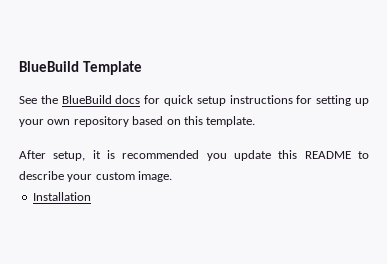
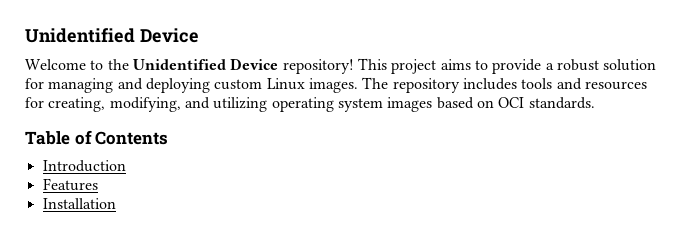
[19,61,142,75] [19,95,370,106] [19,116,256,127] [19,150,369,161] [19,171,173,182] BlueBuild Template // See the BlueBuild docs for quick setup instructions for setting up your own repository based on this template. // After setup, it is recommended you update this README to describe your custom image. -> [25,28,199,43] [25,58,657,74] [25,77,647,93] [25,97,595,112] [25,130,169,145] [42,160,126,172] [42,178,98,191] Unidentified Device // Welcome to the Unidentified Device repository! This project aims to provide a robust solution for managing and deploying custom Linux images. The repository includes tools and resources for creating, modifying, and utilizing operating system images based on OCI standards. // Table of Contents // Introduction // Features

